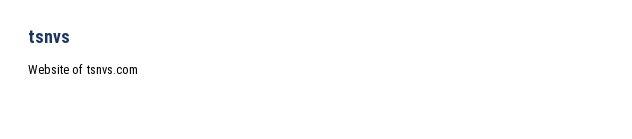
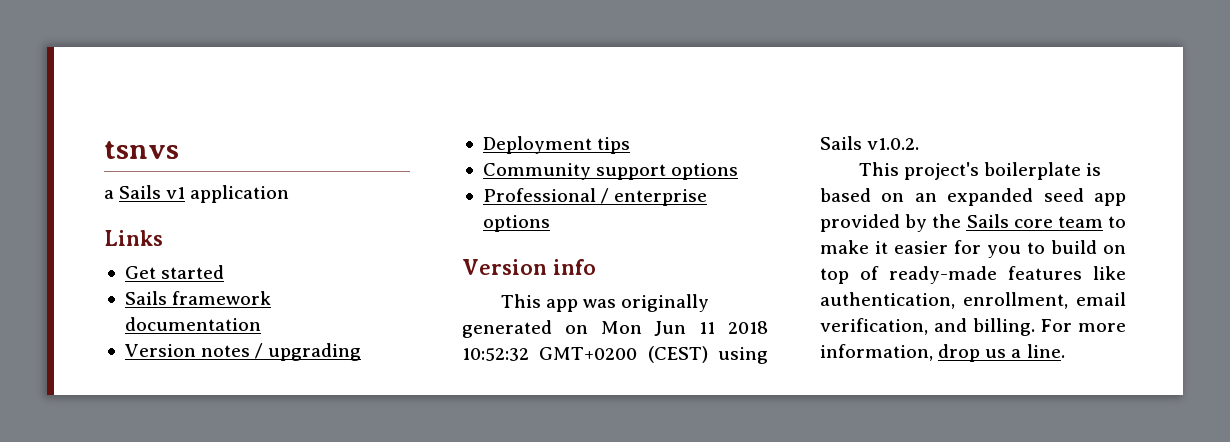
[28,64,138,74] Website of tsnvs.com -> [104,185,290,203] [104,230,163,246] [124,265,225,279] [124,291,272,305] [124,317,261,331] [124,343,362,361] [482,136,631,154] [482,163,739,180] [482,188,708,206] [482,215,550,232] [462,259,596,275] [500,294,710,312] [462,320,768,338] [462,346,768,364] [820,136,920,150] [858,162,1102,180] [820,188,1126,206] [820,214,1126,232] [820,240,1126,258] [820,266,1126,284] [820,292,1126,309] [820,318,1126,336] [820,344,1065,362] a Sails v1 application // Links // Get started // Sails framework documentation // Version notes / upgrading // Deployment tips // Community support options // Professional / enterprise options // Version info // This app was originally generated on Mon Jun 11 2018 10:52:32 GMT+0200 (CEST) using Sails v1.0.2. // This project's boilerplate is based on an expanded seed app provided by the Sails core team to make it easier for you to build on top of ready-made features like authentication, enrollment, email verification, and billing. For more information, drop us a line.

